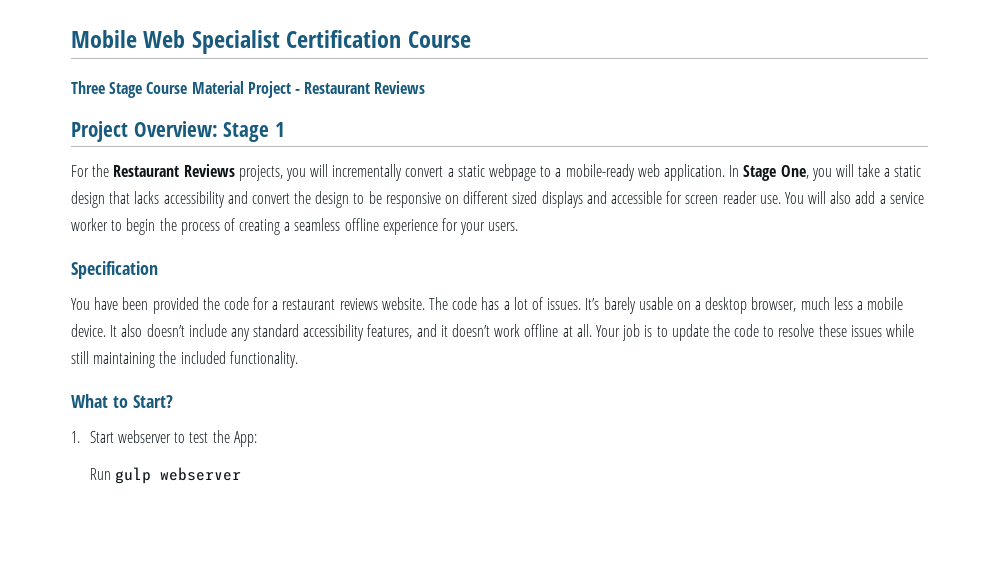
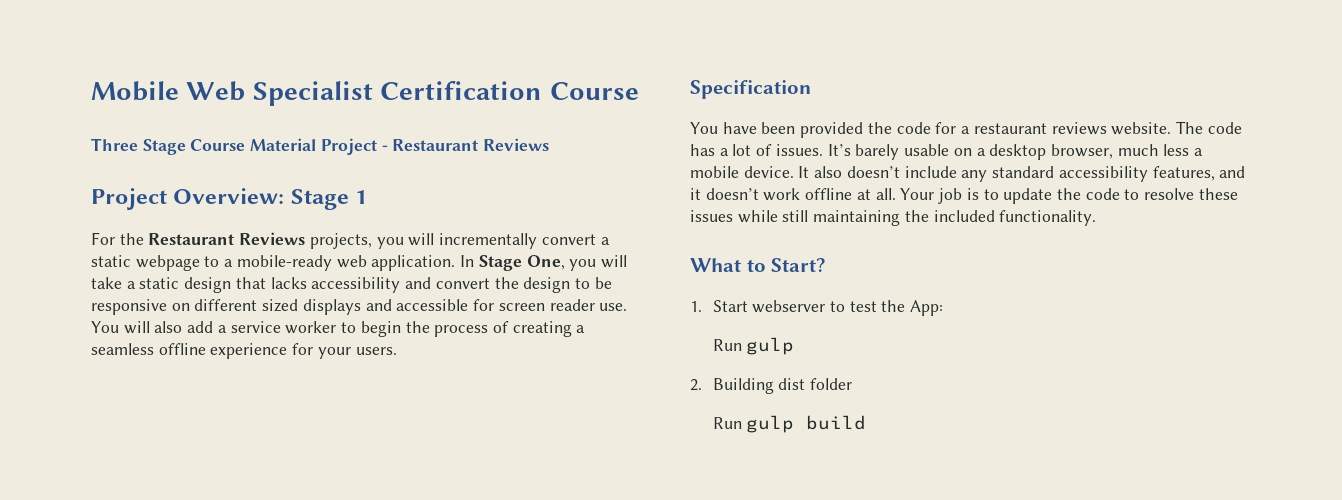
[160,467,242,481] webserver -> [690,378,853,394] [712,415,867,433] // 2. Building dist folder // Run gulp build

